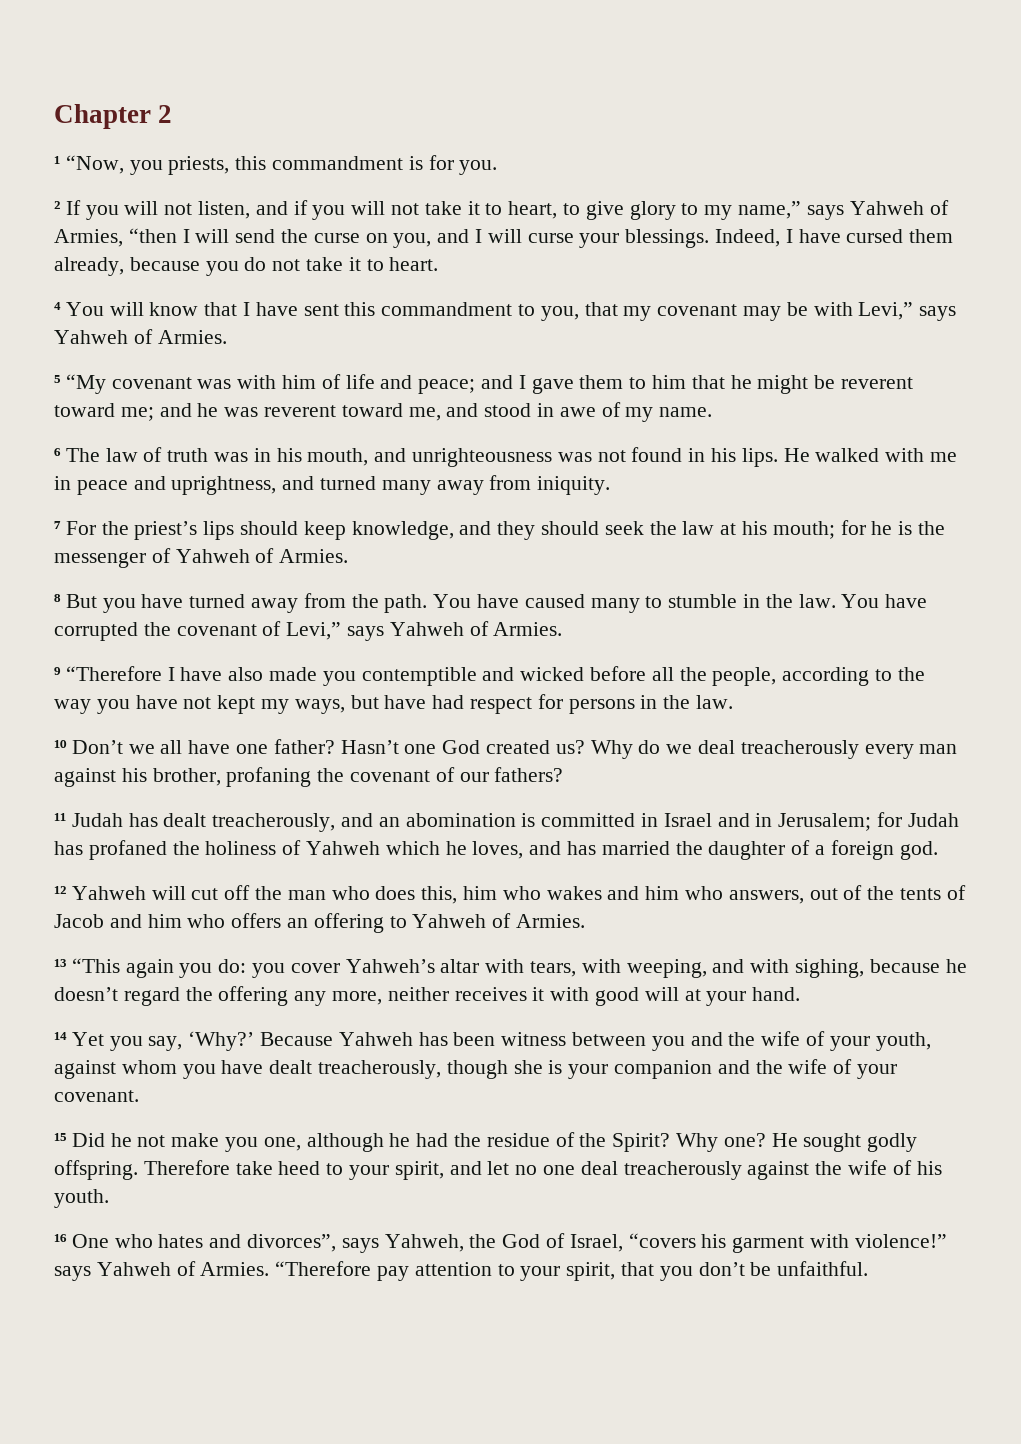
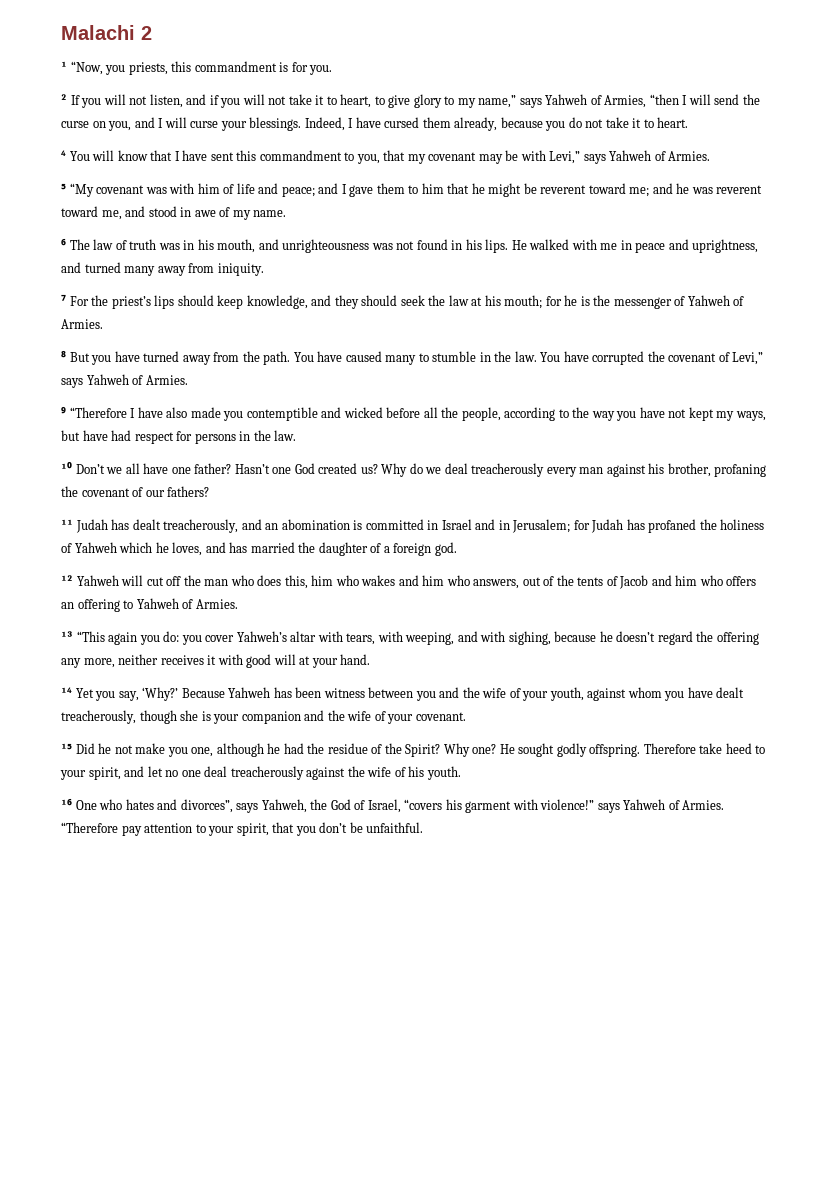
[54,104,151,129] Chapter -> [61,25,135,40] Malachi

